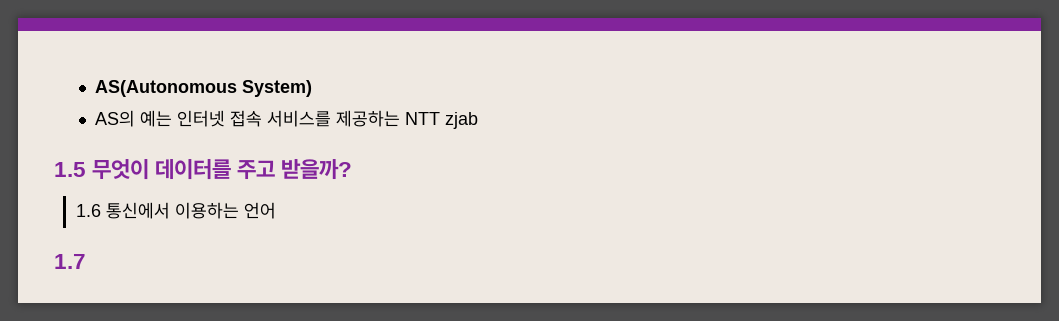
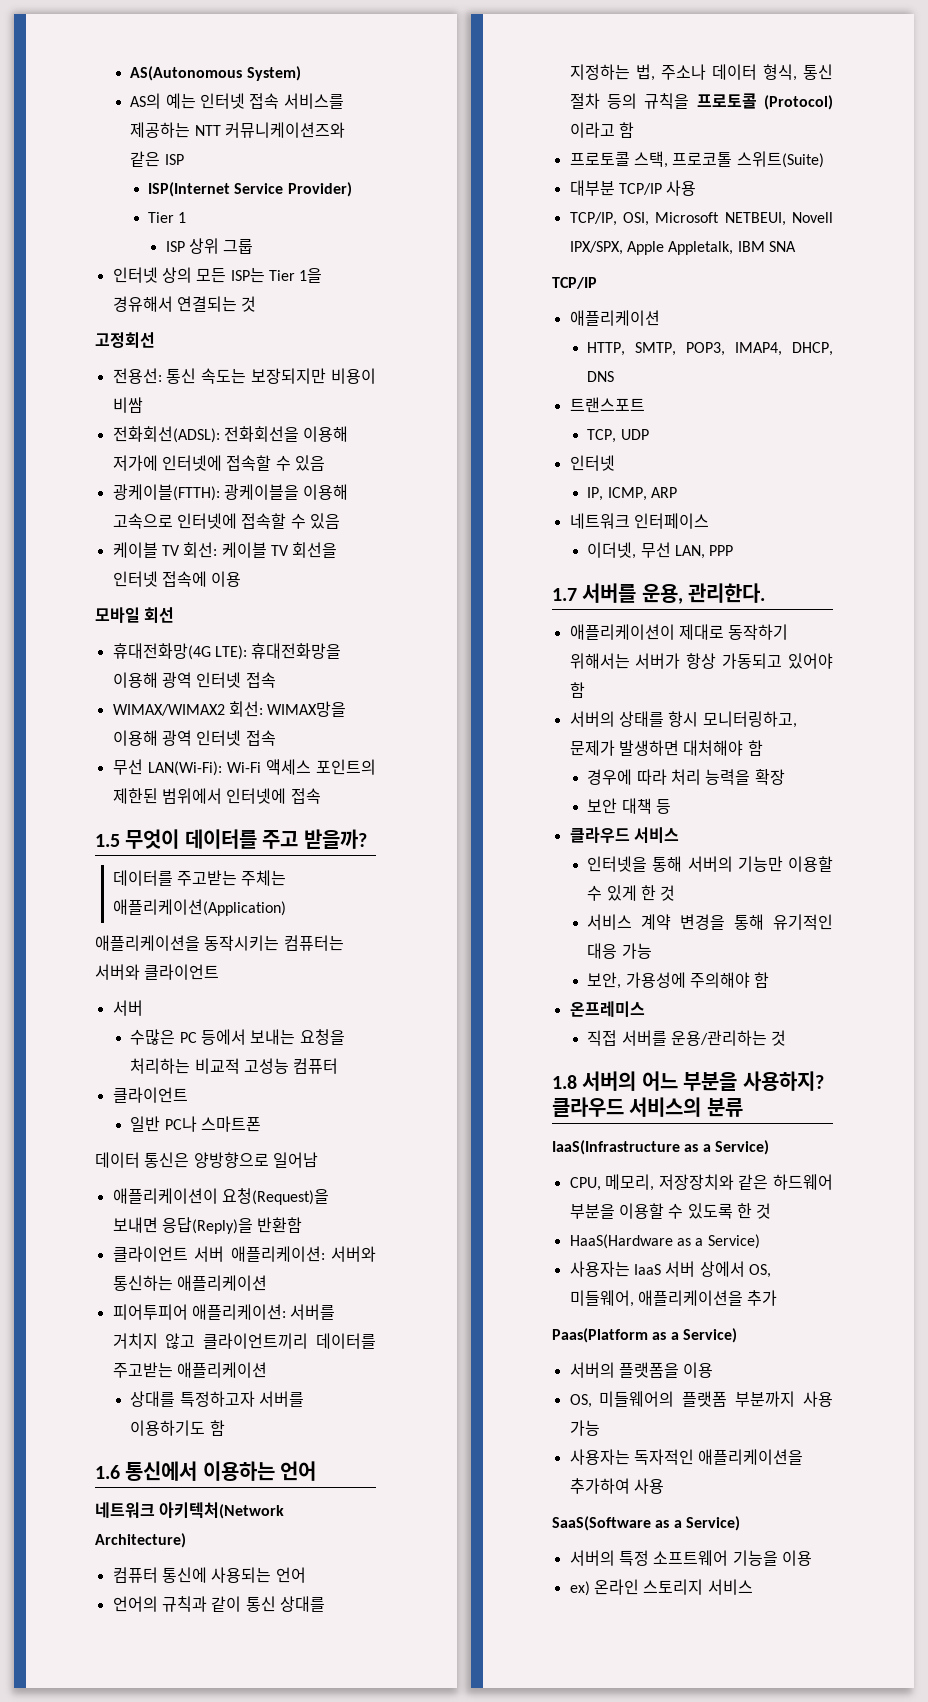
[445,112,479,129] zjab -> [224,122,345,138] [130,151,184,167] [147,182,352,197] [147,212,187,223] [165,238,254,254] [112,267,323,283] [112,296,257,312] [95,332,155,348] [112,368,376,384] [112,397,143,413] [112,426,349,443] [112,455,325,471] [112,484,349,501] [112,513,340,529] [112,542,338,558] [112,571,242,587] [95,607,175,623] [112,643,342,660] [112,672,276,688] [112,701,347,717] [112,730,276,746] [112,759,376,776] [112,788,321,804] 커뮤니케이션즈와 같은 ISP // ISP(Internet Service Provider) // Tier 1 // ISP 상위 그룹 // 인터넷 상의 모든 ISP는 Tier 1을 경유해서 연결되는 것 // 고정회선 // 전용선: 통신 속도는 보장되지만 비용이 비쌈 // 전화회선(ADSL): 전화회선을 이용해 저가에 인터넷에 접속할 수 있음 // 광케이블(FTTH): 광케이블을 이용해 고속으로 인터넷에 접속할 수 있음 // 케이블 TV 회선: 케이블 TV 회선을 인터넷 접속에 이용 // 모바일 회선 // 휴대전화망(4G LTE): 휴대전화망을 이용해 광역 인터넷 접속 // WIMAX/WIMAX2 회선: WIMAX망을 이용해 광역 인터넷 접속 // 무선 LAN(Wi-Fi): Wi-Fi 액세스 포인트의 제한된 범위에서 인터넷에 접속
[75,202,276,219] [54,254,86,269] 1.6 통신에서 이용하는 언어 // 1.7 -> [112,870,287,886] [112,899,286,916] [95,935,344,951] [95,964,220,980] [112,1000,143,1016] [130,1029,345,1045] [130,1058,339,1074] [112,1087,188,1103] [130,1116,261,1132] [95,1152,318,1168] [112,1188,329,1205] [112,1217,303,1234] [112,1246,376,1262] [112,1275,267,1291] [112,1304,336,1320] [112,1333,376,1349] [112,1362,267,1378] [130,1391,304,1407] [130,1420,225,1436] [95,1461,317,1481] [95,1502,285,1519] [95,1533,186,1548] [112,1567,306,1583] [112,1596,325,1612] [569,64,833,81] [569,93,833,110] [569,122,634,138] [569,151,824,168] [569,180,697,196] [569,212,833,226] [569,241,796,255] [552,277,597,289] [569,310,660,326] [587,342,833,356] [587,371,615,382] [569,397,645,413] [587,429,649,443] [569,455,615,471] [587,487,677,501] [569,513,709,529] [587,542,734,559] [552,583,766,604] [569,624,789,640] [569,653,833,669] [569,682,585,698] [569,711,797,728] [569,740,763,756] [587,769,785,785] [587,798,671,814] [569,827,679,843] [587,856,833,872] [587,885,676,901] [587,914,833,930] [587,943,652,959] [587,972,770,989] [569,1001,645,1017] [587,1030,787,1046] [552,1071,824,1091] [552,1097,743,1117] [552,1140,769,1155] [569,1174,833,1191] [569,1203,772,1219] [569,1234,760,1249] [569,1261,771,1278] [569,1290,778,1307] [552,1328,737,1343] [569,1362,714,1378] [569,1391,833,1408] [569,1420,600,1436] [569,1449,804,1465] [569,1478,664,1494] [552,1516,740,1531] [569,1550,812,1566] [569,1579,753,1596] 데이터를 주고받는 주체는 애플리케이션(Application) // 애플리케이션을 동작시키는 컴퓨터는 서버와 클라이언트 // 서버 // 수많은 PC 등에서 보내는 요청을 처리하는 비교적 고성능 컴퓨터 // 클라이언트 // 일반 PC나 스마트폰 // 데이터 통신은 양방향으로 일어남 // 애플리케이션이 요청(Request)을 보내면 응답(Reply)을 반환함 // 클라이언트 서버 애플리케이션: 서버와 통신하는 애플리케이션 // 피어투피어 애플리케이션: 서버를 거치지 않고 클라이언트끼리 데이터를 주고받는 애플리케이션 // 상대를 특정하고자 서버를 이용하기도 함 // 1.6 통신에서 이용하는 언어 // 네트워크 아키텍처(Network Architecture) // 컴퓨터 통신에 사용되는 언어 // 언어의 규칙과 같이 통신 상대를 지정하는 법, 주소나 데이터 형식, 통신 절차 등의 규칙을 프로토콜 (Protocol) 이라고 함 // 프로토콜 스택, 프로코톨 스위트(Suite) // 대부분 TCP/IP 사용 // TCP/IP, OSI, Microsoft NETBEUI, Novell IPX/SPX, Apple Appletalk, IBM SNA // TCP/IP // 애플리케이션 // HTTP, SMTP, POP3, IMAP4, DHCP, DNS // 트랜스포트 // TCP, UDP // 인터넷 // IP, ICMP, ARP // 네트워크 인터페이스 // 이더넷, 무선 LAN, PPP // 1.7 서버를 운용, 관리한다. // 애플리케이션이 제대로 동작하기 위해서는 서버가 항상 가동되고 있어야 함 // 서버의 상태를 항시 모니터링하고, 문제가 발생하면 대처해야 함 // 경우에 따라 처리 능력을 확장 // 보안 대책 등 // 클라우드 서비스 // 인터넷을 통해 서버의 기능만 이용할 수 있게 한 것 // 서비스 계약 변경을 통해 유기적인 대응 가능 // 보안, 가용성에 주의해야 함 // 온프레미스 // 직접 서버를 운용/관리하는 것 // 1.8 서버의 어느 부분을 사용하지? 클라우드 서비스의 분류 // IaaS(Infrastructure as a Service) // CPU, 메모리, 저장장치와 같은 하드웨어 부분을 이용할 수 있도록 한 것 // HaaS(Hardware as a Service) // 사용자는 IaaS 서버 상에서 OS, 미들웨어, 애플리케이션을 추가 // Paas(Platform as a Service) // 서버의 플랫폼을 이용 // OS, 미들웨어의 플랫폼 부분까지 사용 가능 // 사용자는 독자적인 애플리케이션을 추가하여 사용 // SaaS(Software as a Service) // 서버의 특정 소프트웨어 기능을 이용 // ex) 온라인 스토리지 서비스

